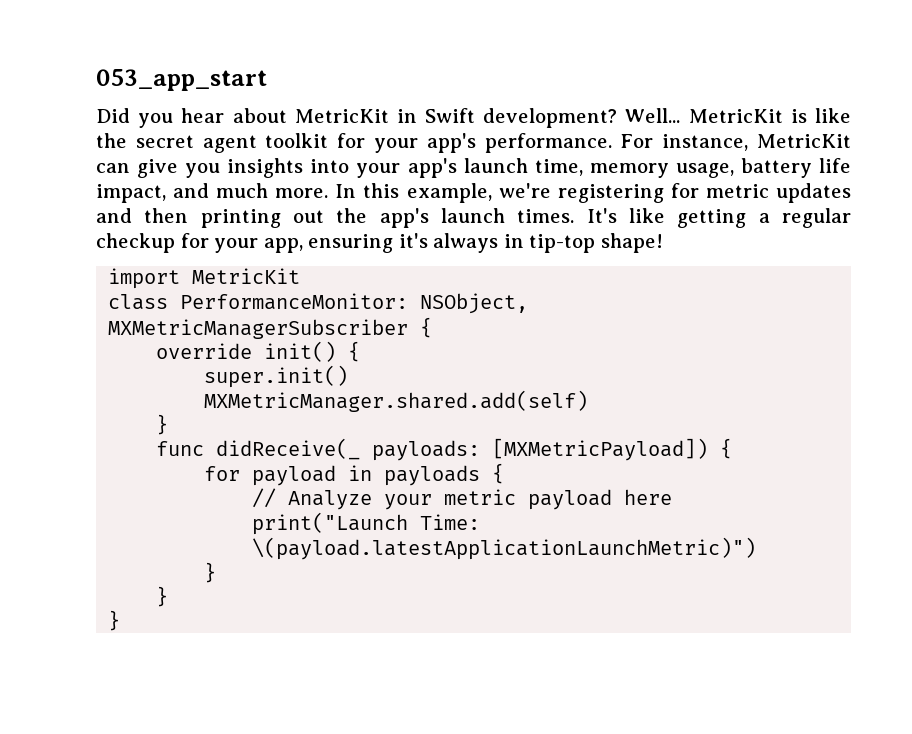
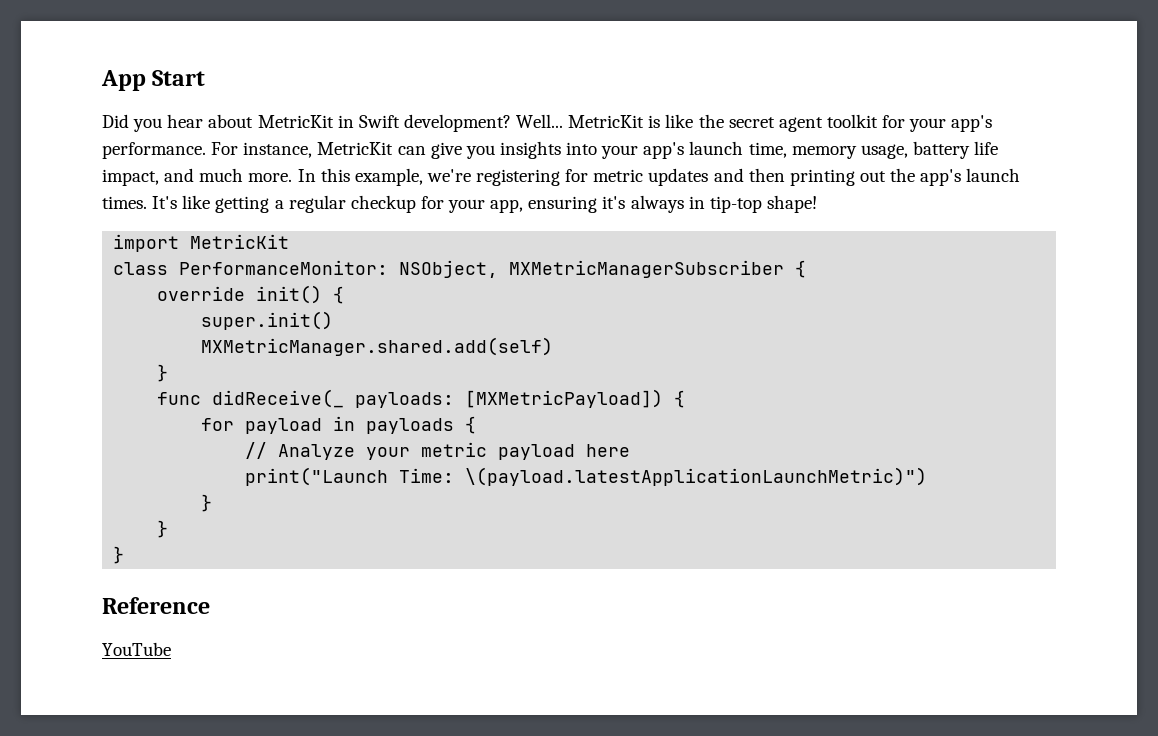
[96,69,267,91] 053_app_start -> [101,70,206,91] App Start
(121, 620) none -> [102,597,210,614] [102,642,171,656] // Reference // YouTube

